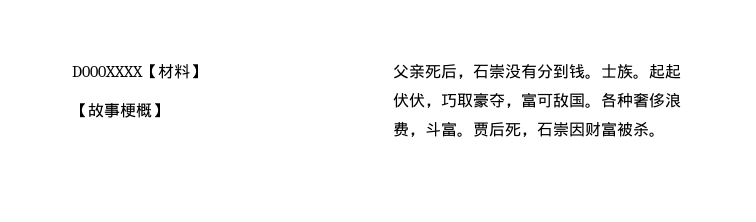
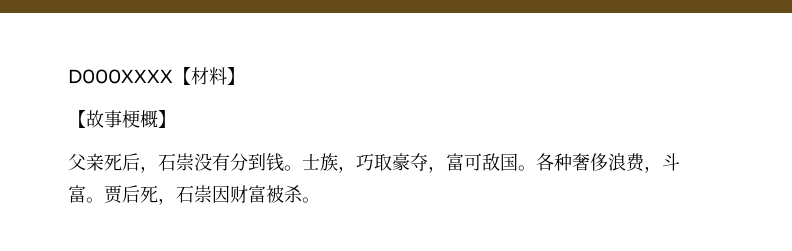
[633,64,681,79] [393,93,425,108] 。起起伏伏 -> (338, 162) none

